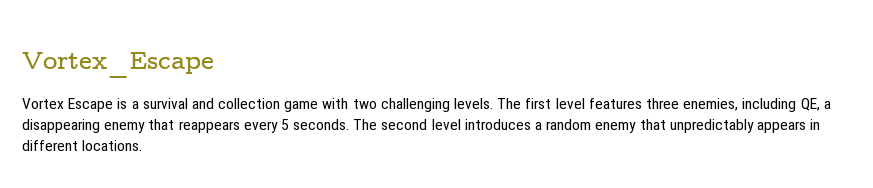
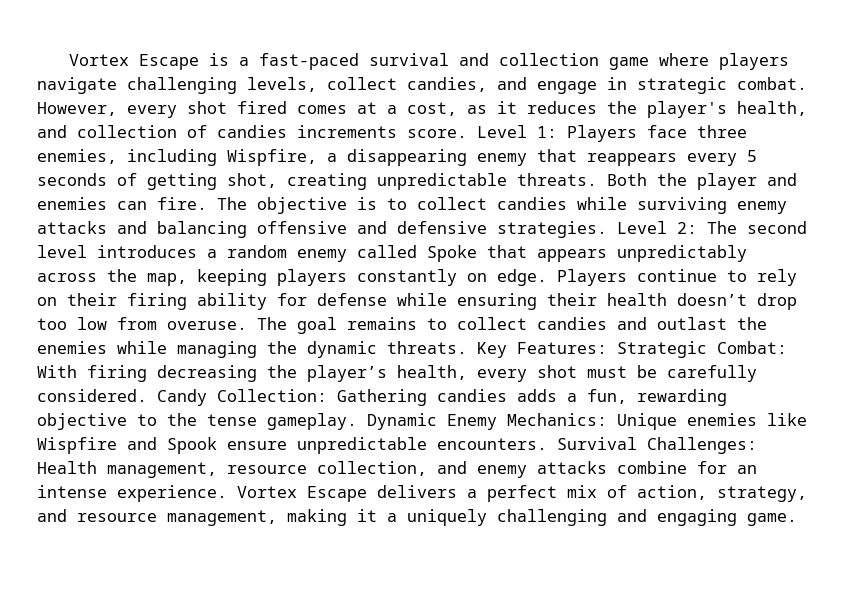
[22,52,214,78] Vortex_Escape // -> (69, 60) none
(139, 105) none -> [259,53,360,70] fast-paced
[322,98,642,112] with two challenging levels. The first level features -> [659,53,790,70] [37,77,807,94] [37,101,807,118] [37,125,687,142] where players navigate challenging levels, collect candies, and engage in strategic combat. However, every shot fired comes at a cost, as it reduces the player's health, and collection of candies increments score. Level 1: Players face
[800,98,820,111] QE, -> [227,149,317,166] Wispfire,
[293,119,350,130] seconds. -> [37,173,797,190] [37,197,787,214] [37,221,697,238] seconds of getting shot, creating unpredictable threats. Both the player and enemies can fire. The objective is to collect candies while surviving enemy attacks and balancing offensive and defensive strategies. Level 2:
[639,119,821,133] [22,140,143,151] that unpredictably appears in different locations. -> [357,245,747,262] [37,269,797,286] [37,293,797,310] [37,317,767,334] [37,341,787,358] [37,365,757,382] [37,389,727,406] [37,413,807,430] [37,437,757,454] [37,461,757,478] [37,485,807,502] [37,509,797,526] called Spoke that appears unpredictably across the map, keeping players constantly on edge. Players continue to rely on their firing ability for defense while ensuring their health doesn’t drop too low from overuse. The goal remains to collect candies and outlast the enemies while managing the dynamic threats. Key Features: Strategic Combat: With firing decreasing the player’s health, every shot must be carefully considered. Candy Collection: Gathering candies adds a fun, rewarding objective to the tense gameplay. Dynamic Enemy Mechanics: Unique enemies like Wispfire and Spook ensure unpredictable encounters. Survival Challenges: Health management, resource collection, and enemy attacks combine for an intense experience. Vortex Escape delivers a perfect mix of action, strategy, and resource management, making it a uniquely challenging and engaging game.

